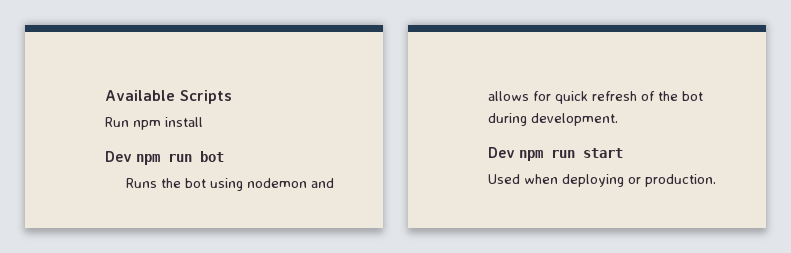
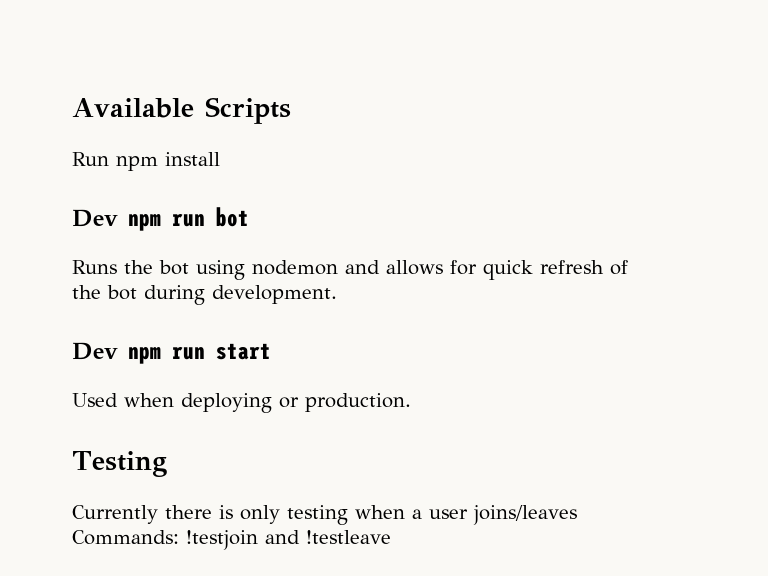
(716, 180) none -> [72,451,167,477] [72,505,577,525] [72,530,391,550] // Testing // Currently there is only testing when a user joins/leaves Commands: !testjoin and !testleave

